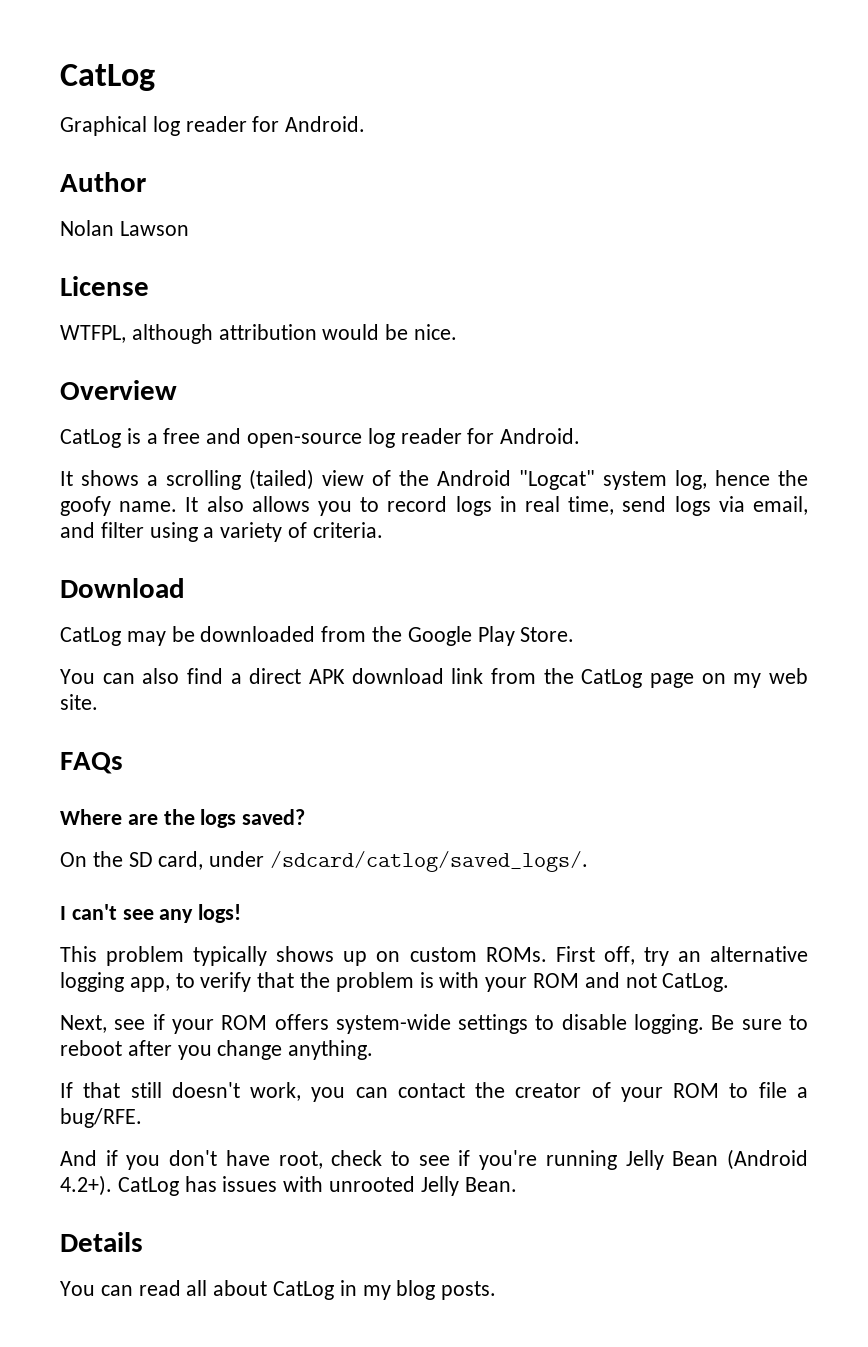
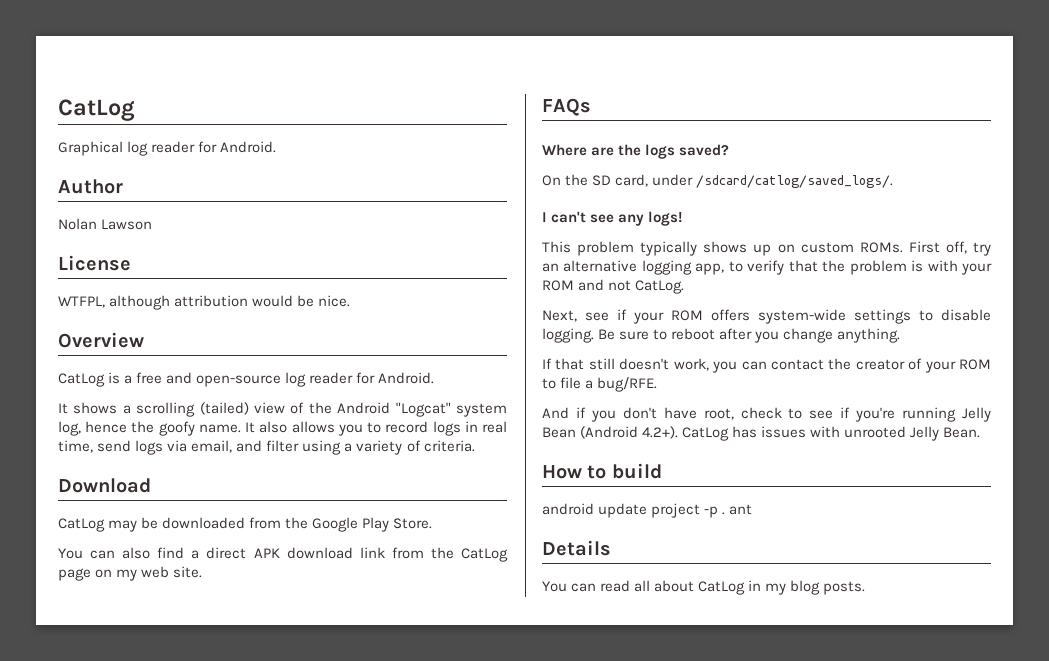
(517, 1184) none -> [542,463,662,479] [542,503,753,518] // How to build // android update project -p . ant

